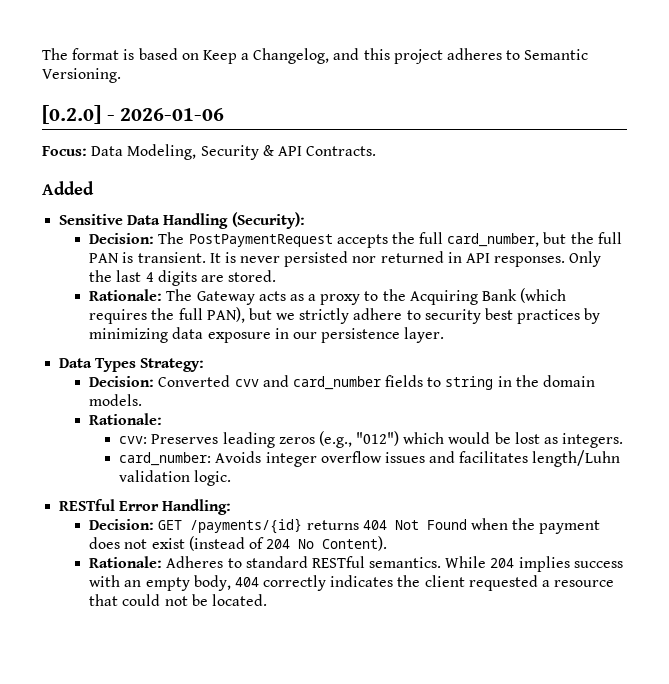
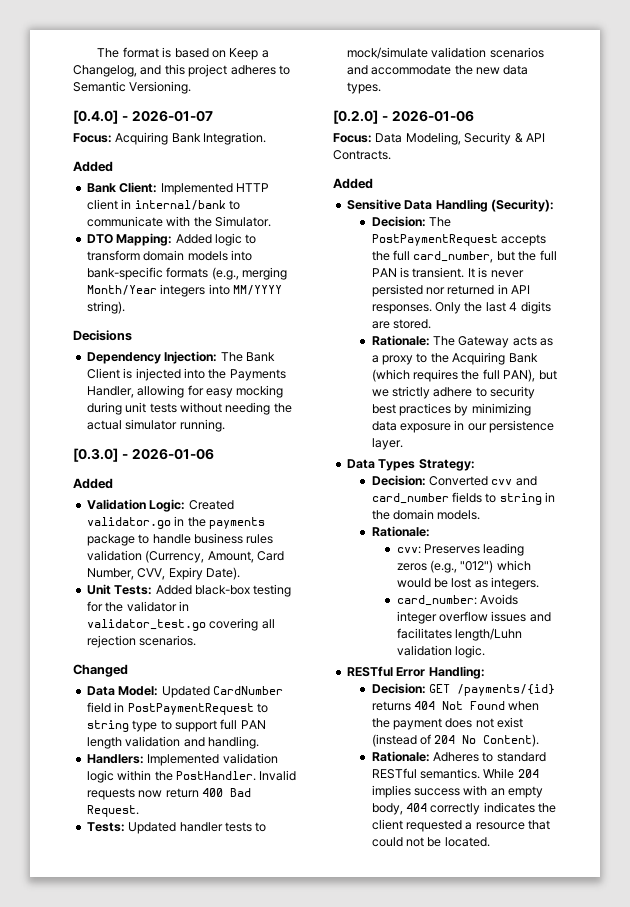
(121, 75) none -> [73,110,213,124] [73,132,267,145] [73,161,113,172] [86,182,269,195] [86,199,240,210] [86,216,271,227] [86,233,257,246] [86,250,252,261] [86,267,287,280] [86,284,282,297] [86,301,125,314] [73,330,132,341] [86,351,275,364] [86,368,286,381] [86,385,284,398] [86,402,292,415] [86,419,225,432] [73,448,214,462] [73,478,113,489] [86,499,234,512] [86,516,265,529] [86,533,274,546] [86,550,284,563] [86,567,240,580] [86,584,292,597] [86,601,189,612] [86,618,275,631] [86,635,197,648] [73,664,128,677] [86,686,283,698] [86,702,268,715] [86,719,266,732] [86,736,259,749] [86,753,278,766] [86,770,297,783] [86,788,251,800] [86,805,139,817] [86,822,267,834] [346,47,544,59] [346,65,529,75] [346,82,381,94] // [0.4.0] - 2026-01-07 // Focus: Acquiring Bank Integration. // Added // Bank Client: Implemented HTTP client in internal/bank to communicate with the Simulator. // DTO Mapping: Added logic to transform domain models into bank-specific formats (e.g., merging Month/Year integers into MM/YYYY string). // Decisions // Dependency Injection: The Bank Client is injected into the Payments Handler, allowing for easy mocking during unit tests without needing the actual simulator running. // [0.3.0] - 2026-01-06 // Added // Validation Logic: Created validator.go in the payments package to handle business rules validation (Currency, Amount, Card Number, CVV, Expiry Date). // Unit Tests: Added black-box testing for the validator in validator_test.go covering all rejection scenarios. // Changed // Data Model: Updated CardNumber field in PostPaymentRequest to string type to support full PAN length validation and handling. // Handlers: Implemented validation logic within the PostHandler. Invalid requests now return 400 Bad Request. // Tests: Updated handler tests to mock/simulate validation scenarios and accommodate the new data types.

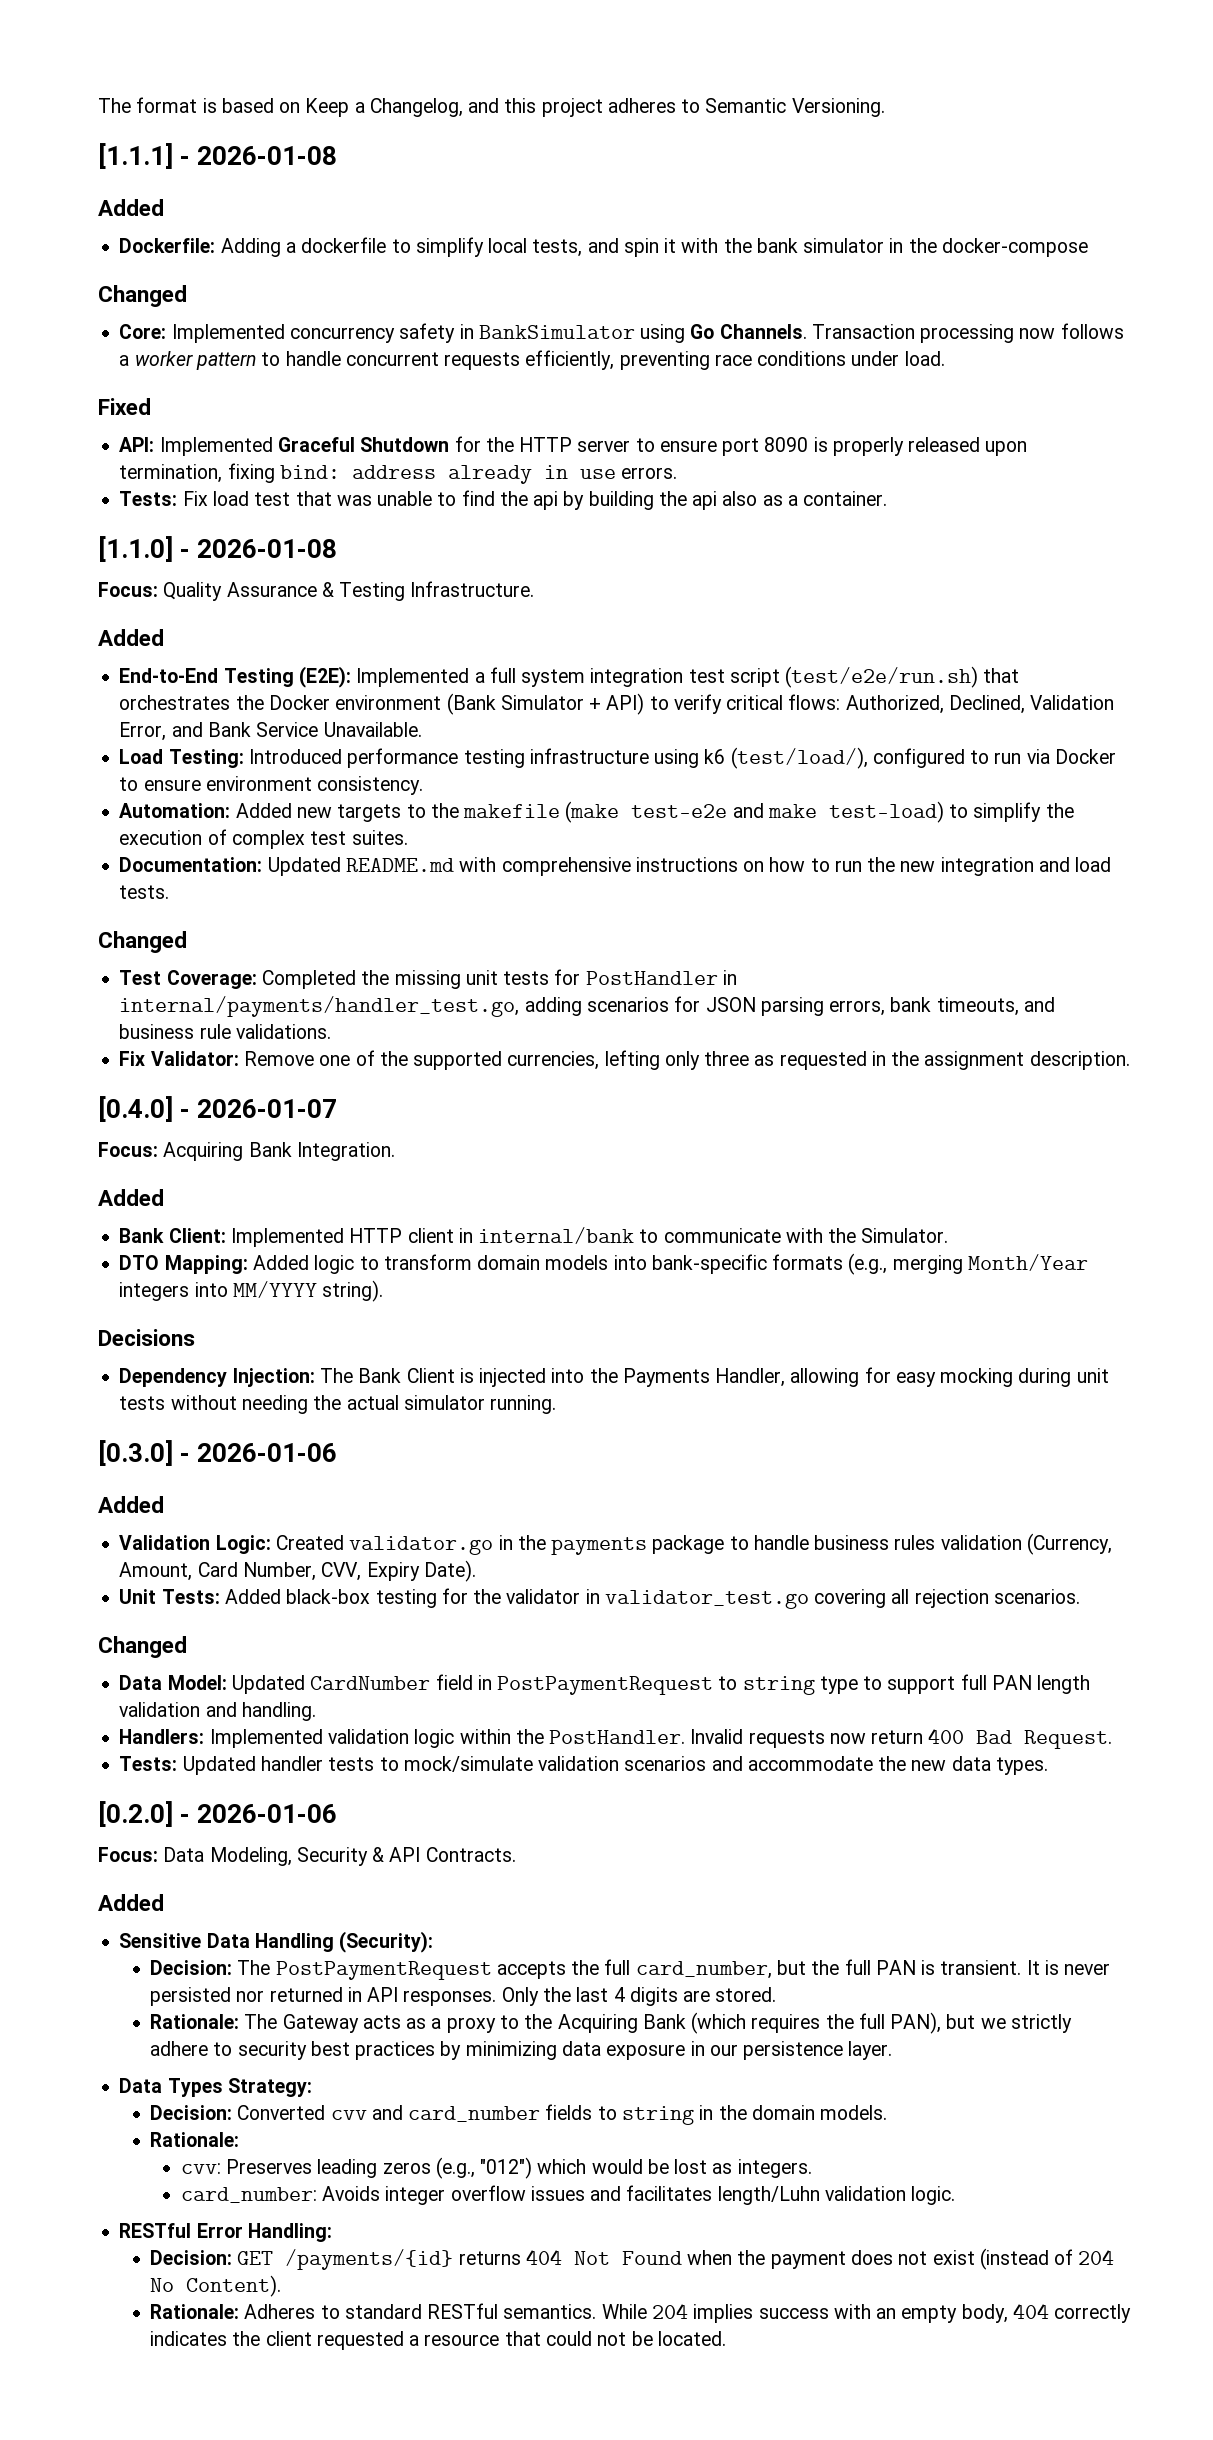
(192, 87) none -> [98,143,338,169] [98,199,164,216] [119,237,1088,257] [98,285,187,307] [119,323,1124,343] [119,350,945,370] [98,398,151,415] [119,436,1028,456] [119,463,678,484] [119,490,888,510] [98,536,338,562] [98,581,535,601] [98,629,164,646] [119,666,1020,688] [119,693,1115,715] [119,722,422,741] [119,747,1116,769] [119,776,424,795] [119,801,1074,823] [119,829,408,849] [119,857,1112,876] [119,885,170,899] [98,931,187,953] [119,969,737,989] [119,996,1055,1017] [119,1024,331,1039] [119,1050,1130,1070] // [1.1.1] - 2026-01-08 // Added // Dockerfile: Adding a dockerfile to simplify local tests, and spin it with the bank simulator in the docker-compose // Changed // Core: Implemented concurrency safety in BankSimulator using Go Channels. Transaction processing now follows a worker pattern to handle concurrent requests efficiently, preventing race conditions under load. // Fixed // API: Implemented Graceful Shutdown for the HTTP server to ensure port 8090 is properly released upon termination, fixing bind: address already in use errors. // Tests: Fix load test that was unable to find the api by building the api also as a container. // [1.1.0] - 2026-01-08 // Focus: Quality Assurance & Testing Infrastructure. // Added // End-to-End Testing (E2E): Implemented a full system integration test script (test/e2e/run.sh) that orchestrates the Docker environment (Bank Simulator + API) to verify critical flows: Authorized, Declined, Validation Error, and Bank Service Unavailable. // Load Testing: Introduced performance testing infrastructure using k6 (test/load/), configured to run via Docker to ensure environment consistency. // Automation: Added new targets to the makefile (make test-e2e and make test-load) to simplify the execution of complex test suites. // Documentation: Updated README.md with comprehensive instructions on how to run the new integration and load tests. // Changed // Test Coverage: Completed the missing unit tests for PostHandler in internal/payments/handler_test.go, adding scenarios for JSON parsing errors, bank timeouts, and business rule validations. // Fix Validator: Remove one of the supported currencies, lefting only three as requested in the assignment description.

